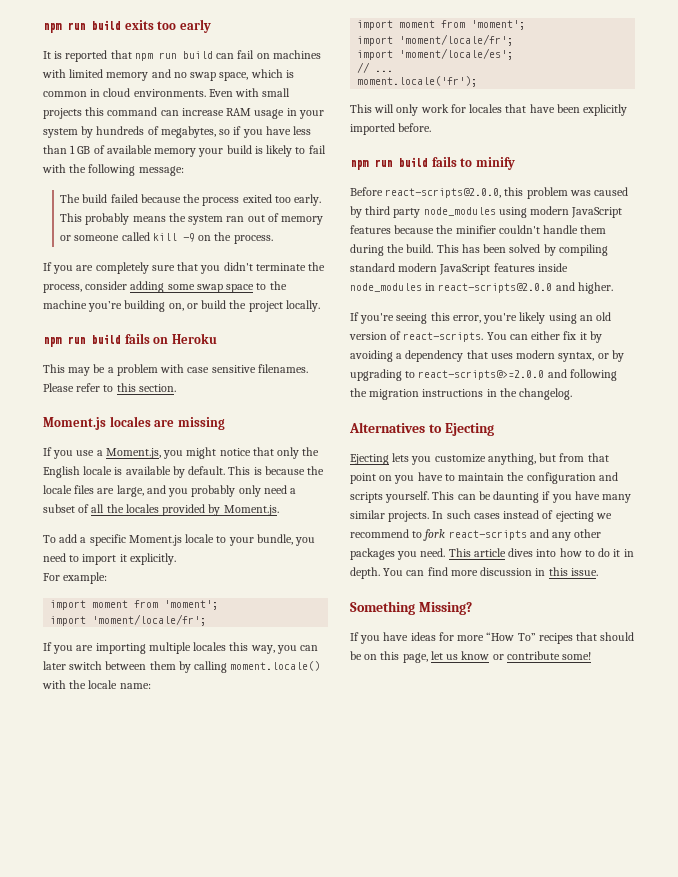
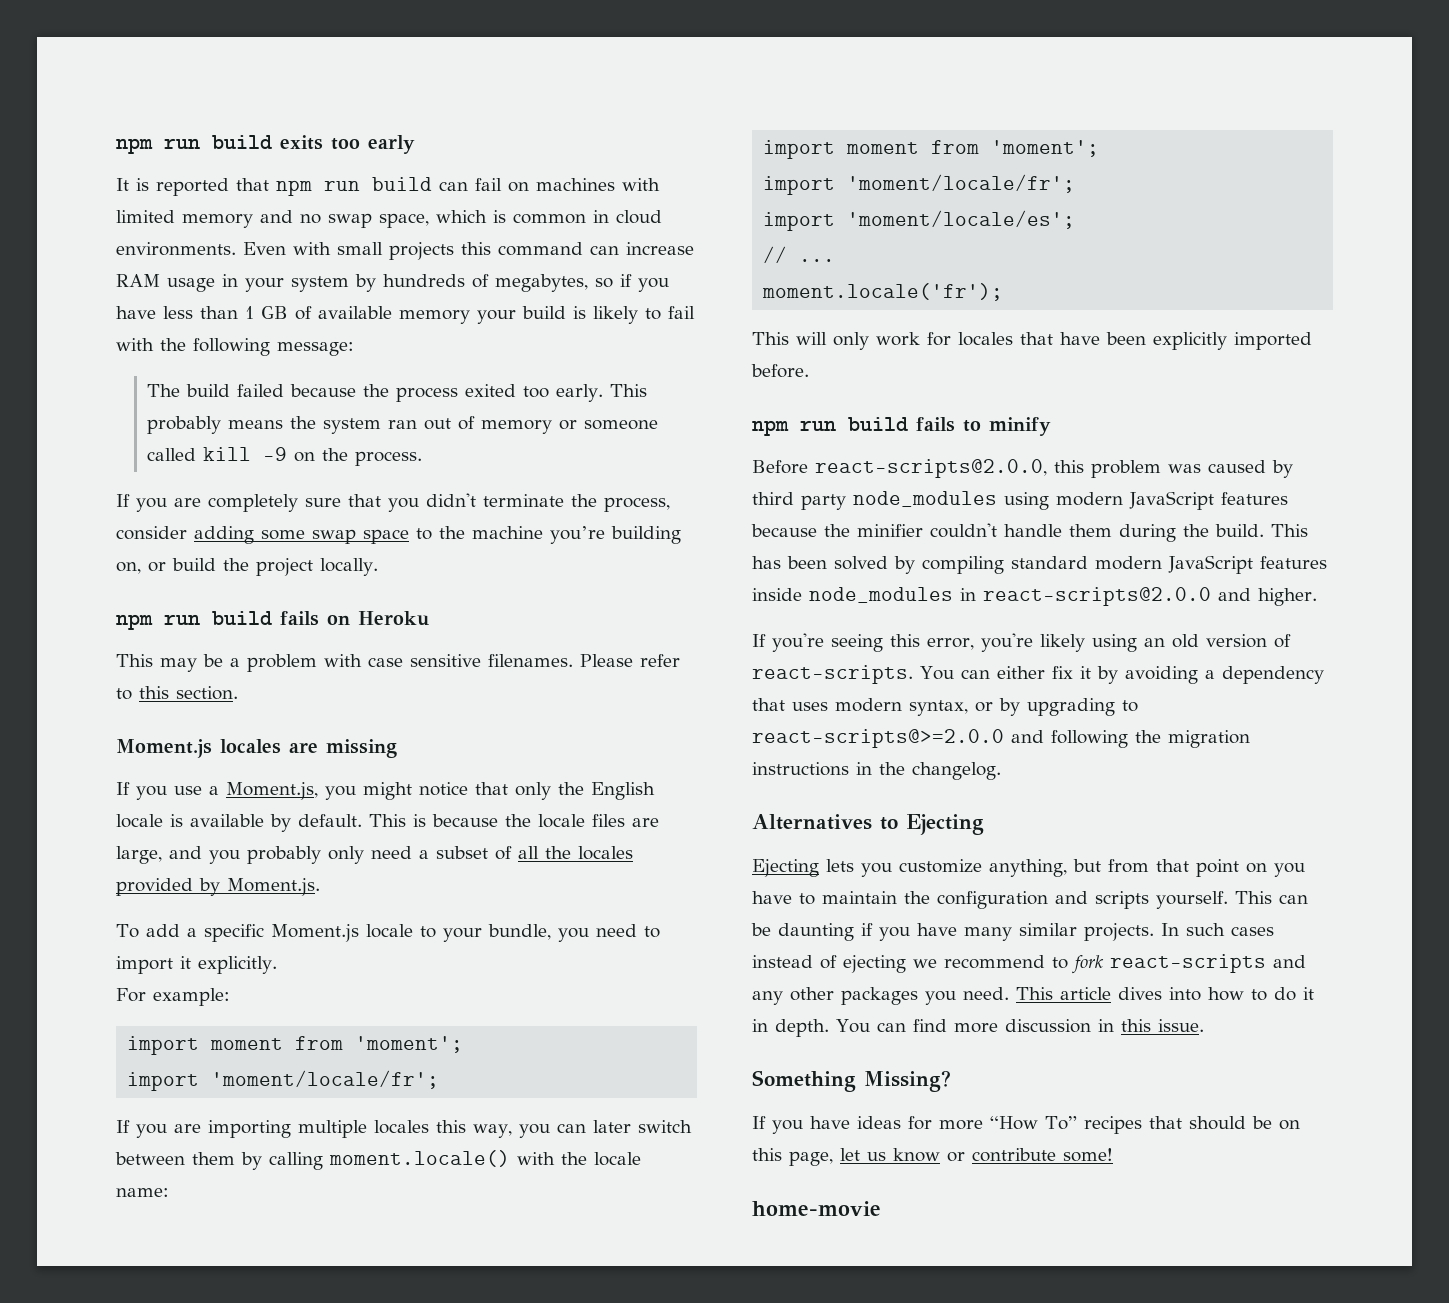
(592, 656) none -> [752,1201,881,1216] // home-movie

